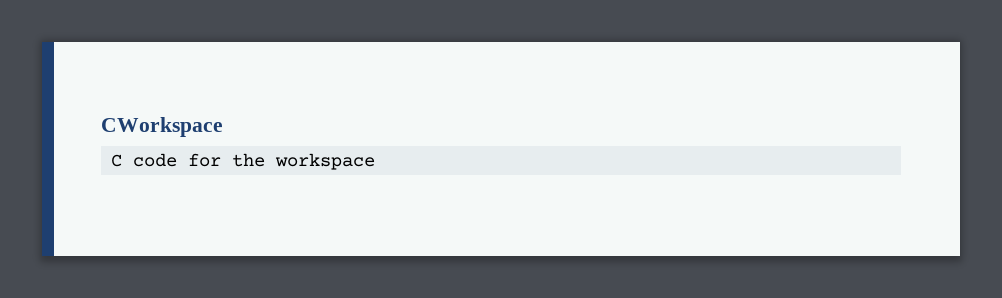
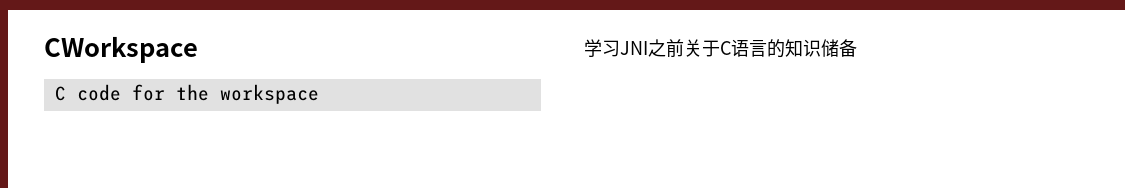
(376, 161) none -> [584,39,857,58] // 学习JNI之前关于C语言的知识储备

